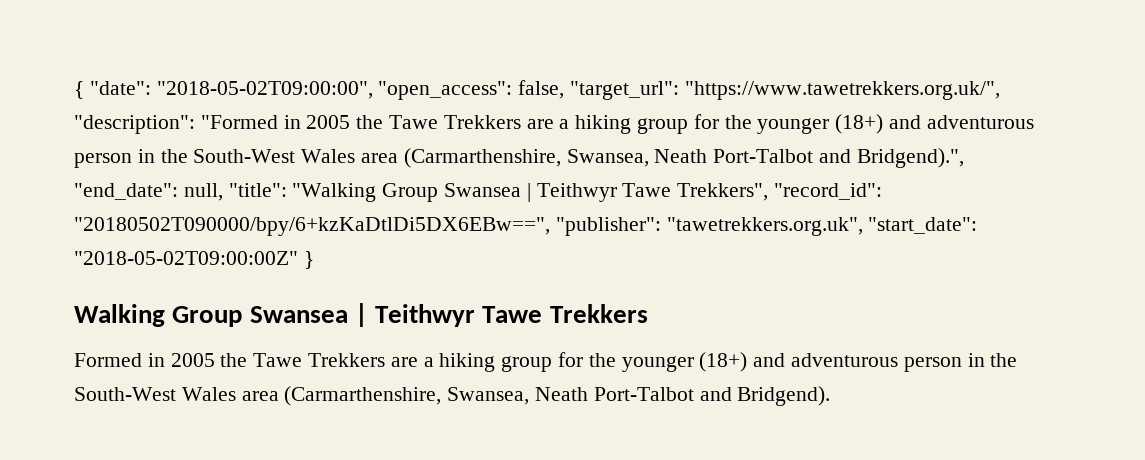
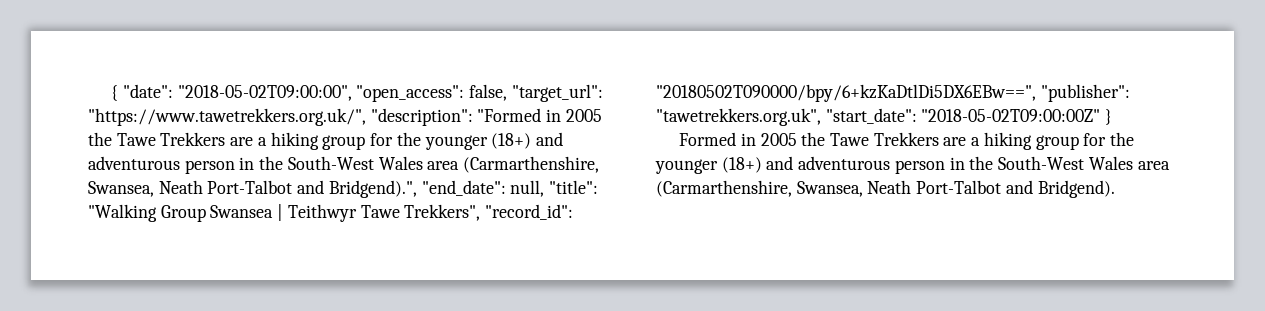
[74,303,648,327] // Walking Group Swansea | Teithwyr Tawe Trekkers -> (1113, 117) none

